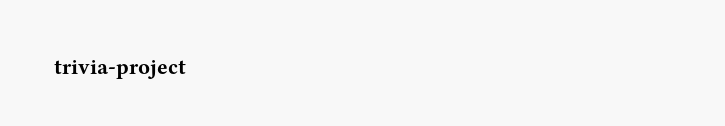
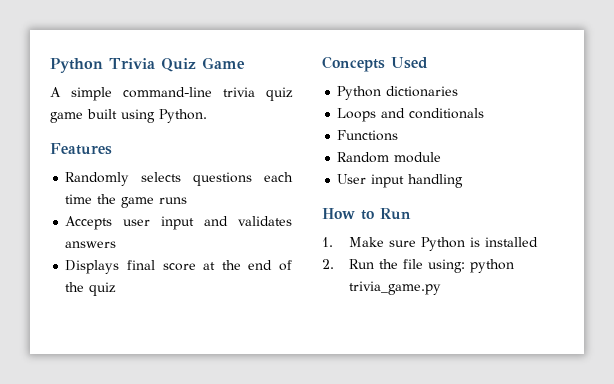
[54,60,186,79] trivia-project -> [50,57,245,73] [50,87,293,101] [50,109,207,123] [50,143,112,155] [65,172,293,186] [65,194,188,208] [65,216,292,230] [65,241,117,248] [65,260,292,274] [65,282,117,296] [322,56,428,72] [337,86,459,100] [337,108,485,122] [337,130,399,141] [337,152,442,163] [337,174,464,188] [322,208,411,220] [322,237,539,251] [322,259,515,273] [349,281,442,295] Python Trivia Quiz Game // A simple command-line trivia quiz game built using Python. // Features // Randomly selects questions each time the game runs // Accepts user input and validates answers // Displays final score at the end of the quiz // Concepts Used // Python dictionaries // Loops and conditionals // Functions // Random module // User input handling // How to Run // 1. Make sure Python is installed // 2. Run the file using: python trivia_game.py

